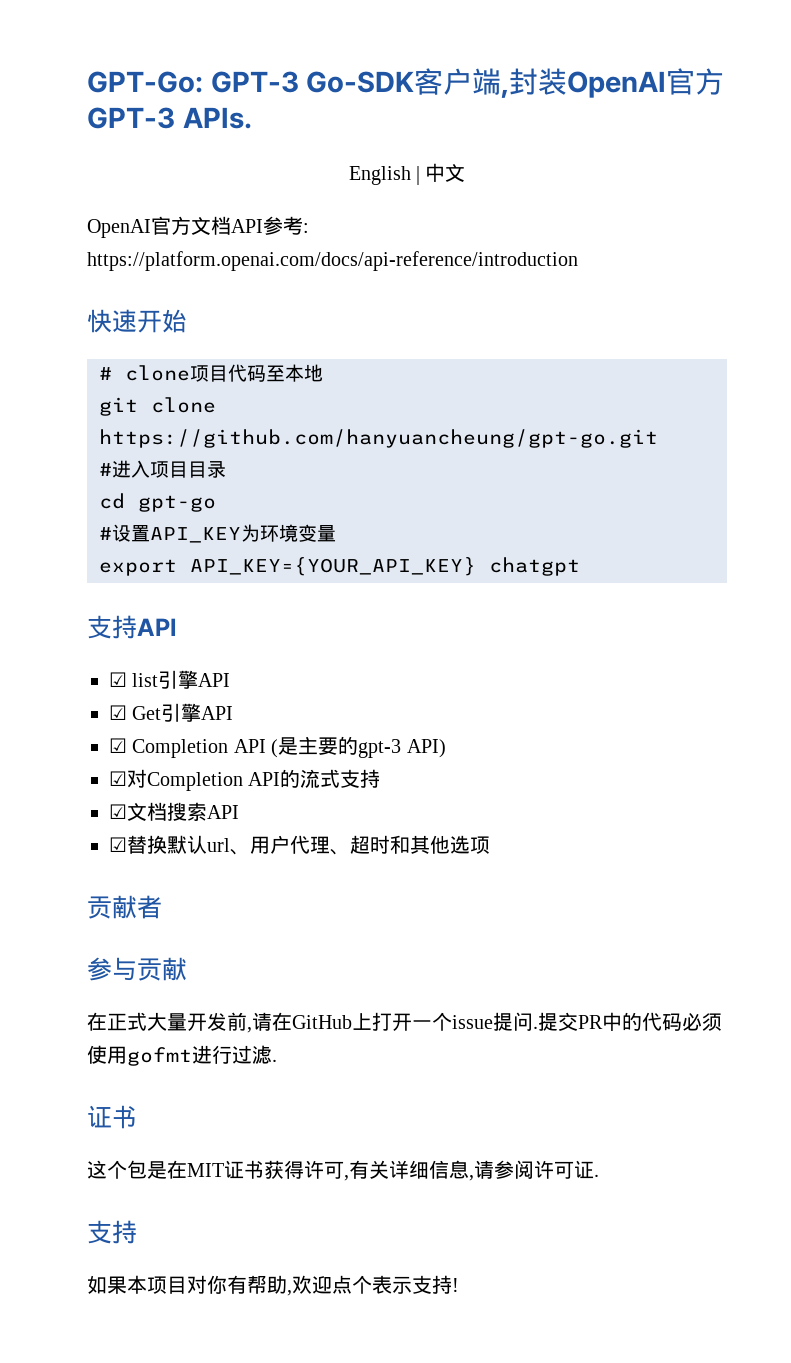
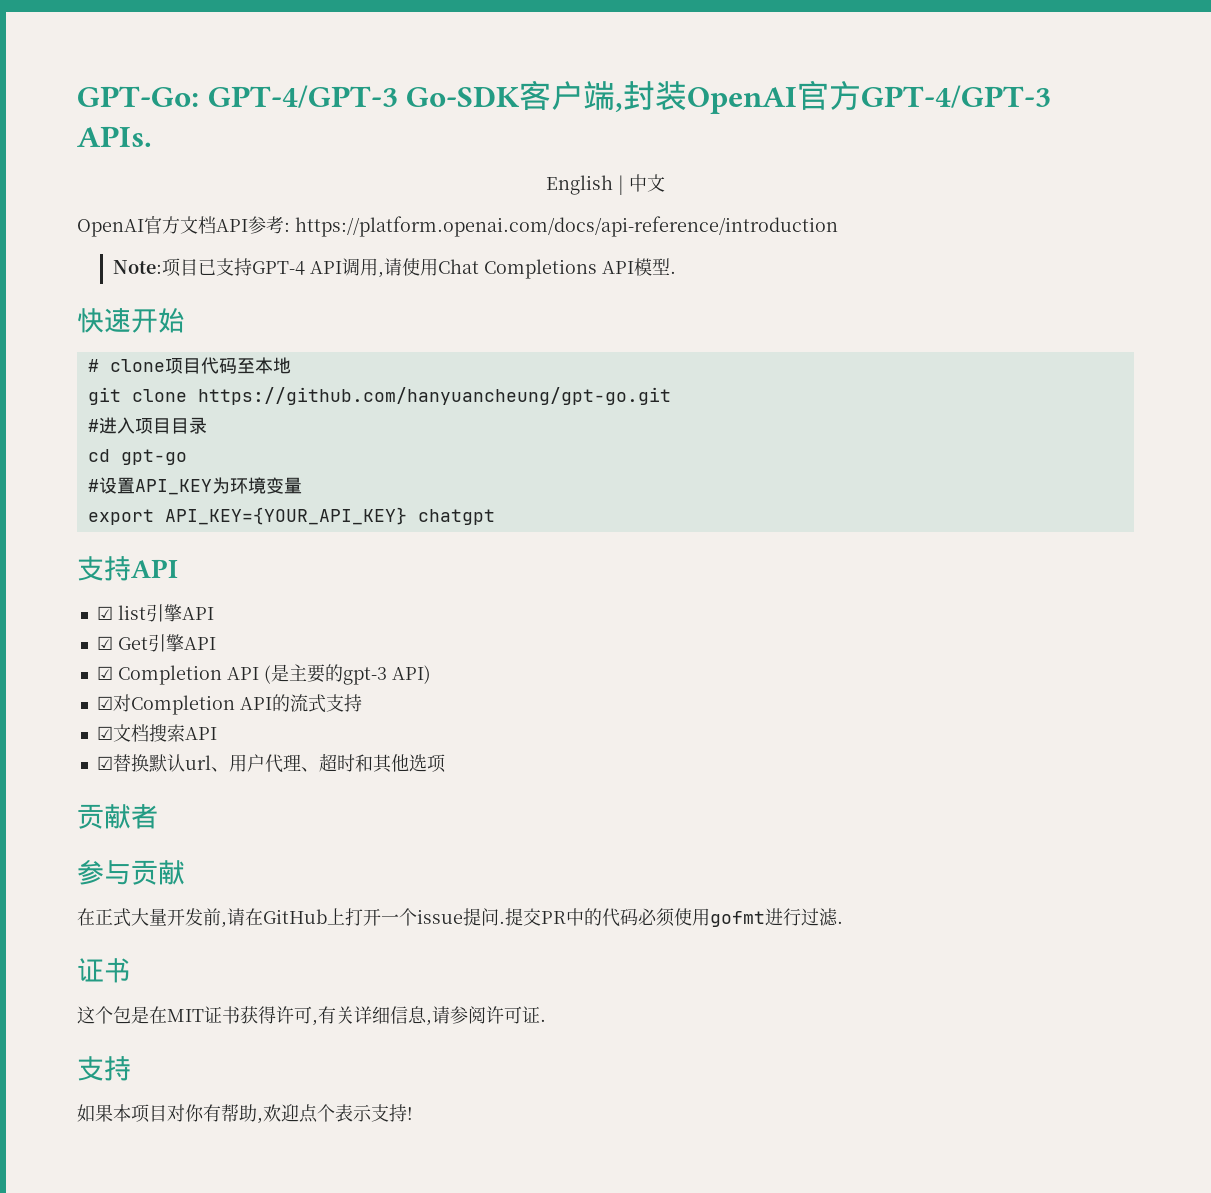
[210,71,299,93] GPT-3 -> [207,85,398,108] GPT-4/GPT-3
[87,107,175,129] GPT-3 -> [861,85,1052,108] GPT-4/GPT-3
(578, 261) none -> [112,258,676,279] // Note:项目已支持GPT-4 API调用,请使用Chat Completions API模型.

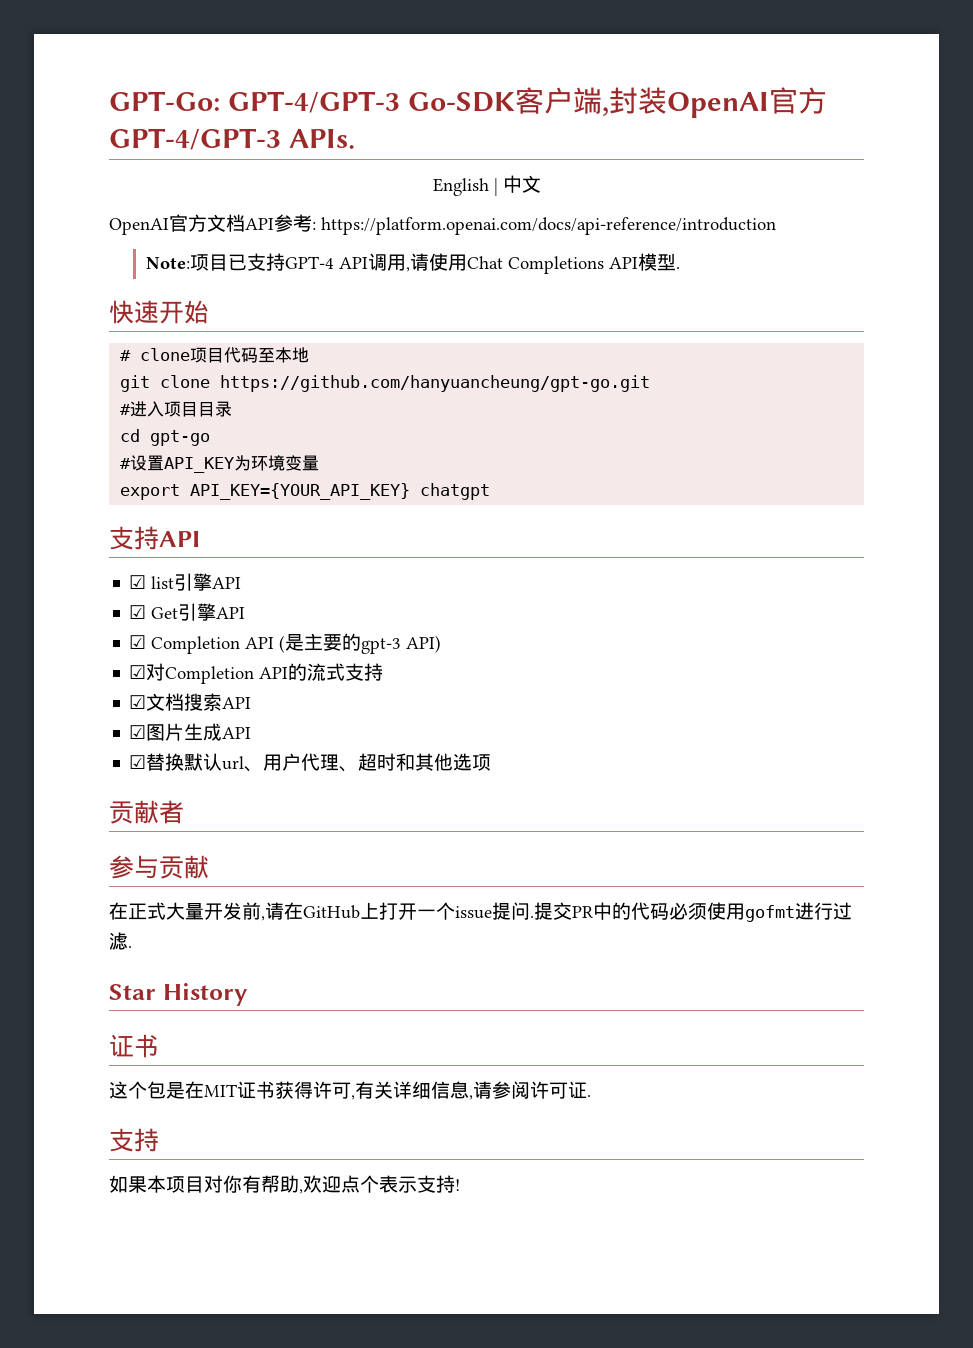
(217, 733) none -> [129,723,252,741] // ☑图片生成API
(843, 922) none -> [109,983,247,1006] // Star History

